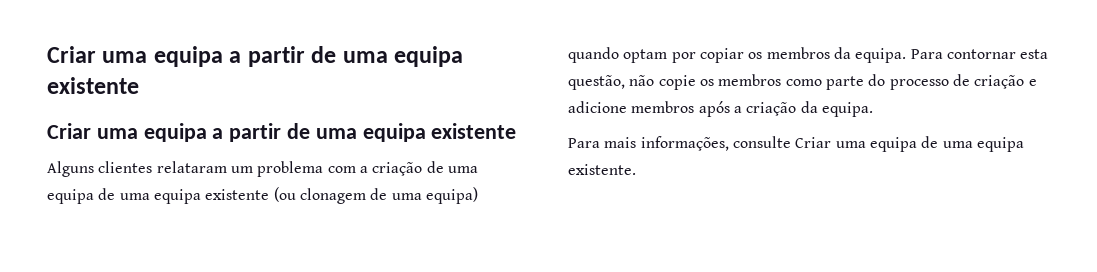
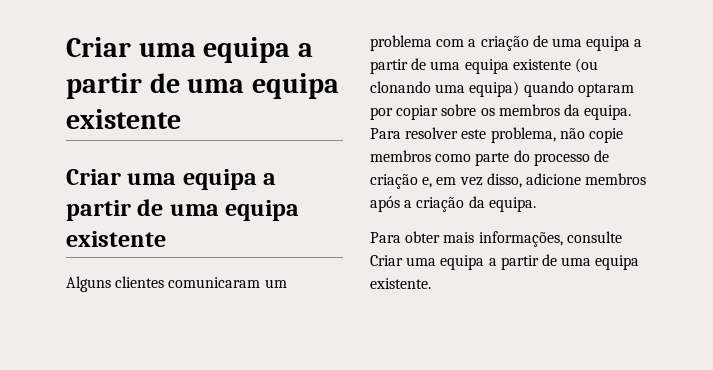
[156,161,227,173] relataram -> [168,277,261,288] comunicaram
(94, 196) none -> [634,39,643,47] [370,59,408,74] a partir
[299,188,388,204] clonagem de -> [370,81,431,93] clonando
[623,49,668,63] optam -> [577,83,634,97] optaram
(744, 55) none -> [441,104,477,116] sobre
[946,49,1049,59] [568,75,625,90] contornar esta questão, -> [405,127,556,143] resolver este problema,
[699,79,714,86] os -> (623, 135) none
[1028,79,1037,86] e -> [422,173,522,188] e, em vez disso,
(600, 143) none -> [405,231,441,243] obter
(917, 144) none -> [488,255,539,270] a partir

